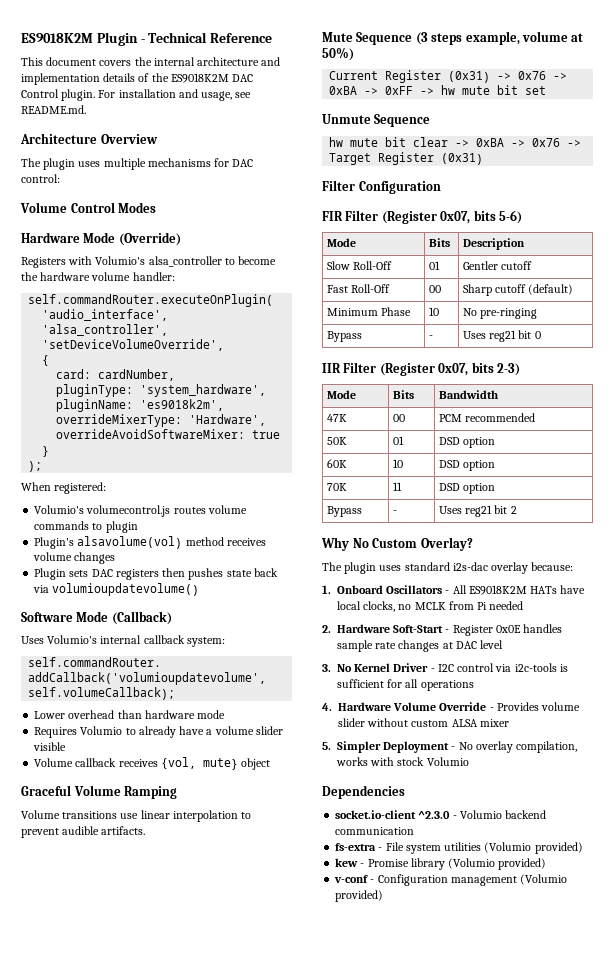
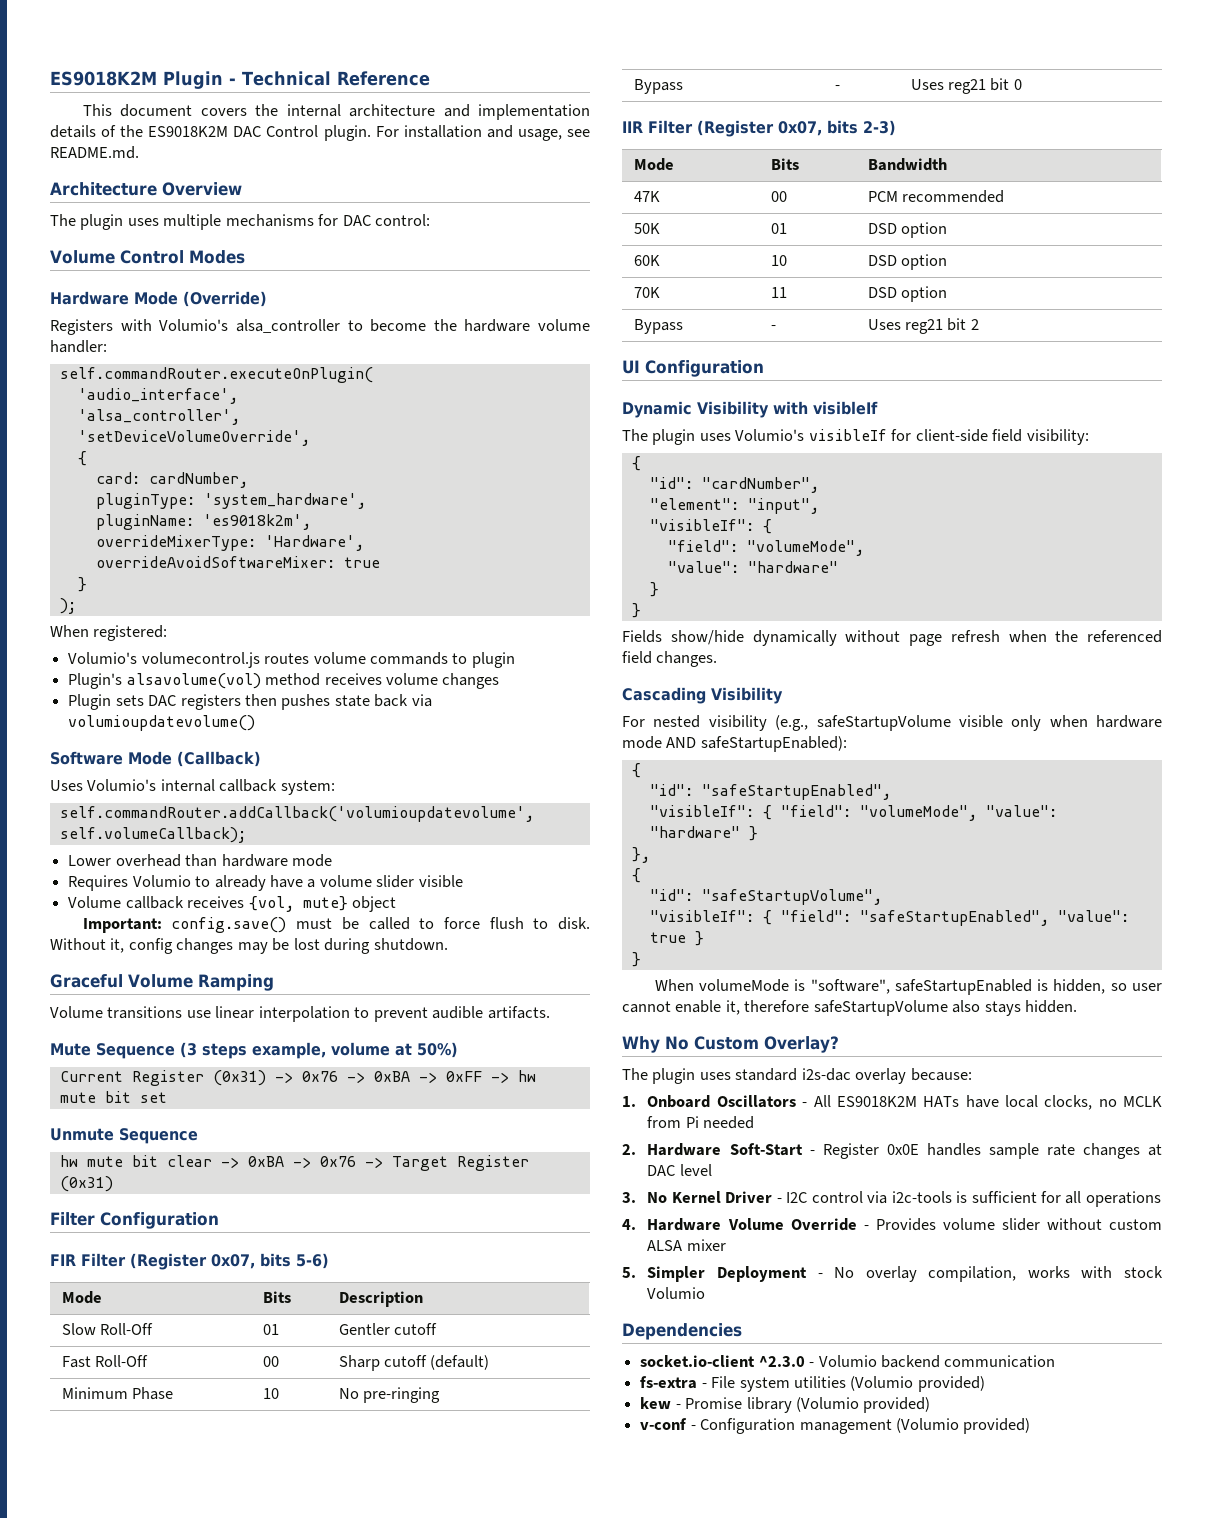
(271, 764) none -> [82,917,590,933] [50,938,448,954] // Important: config.save() must be called to force flush to disk. Without it, config changes may be lost during shutdown.
(517, 510) none -> [622,360,764,377] [622,401,878,418] [622,429,1089,445] [631,456,641,471] [649,477,819,493] [649,498,819,514] [649,519,772,534] [667,540,864,556] [667,561,838,573] [649,582,659,597] [631,603,641,618] [622,630,1162,646] [622,651,718,667] [622,687,783,704] [622,715,1162,731] [622,736,847,752] [631,763,641,778] [649,784,891,800] [649,805,1057,821] [649,826,758,841] [631,847,650,863] [631,868,641,883] [649,889,882,905] [649,910,1129,926] [649,931,704,946] [631,952,641,967] [654,979,1162,995] [622,1000,1078,1016] // UI Configuration // Dynamic Visibility with visibleIf // The plugin uses Volumio's visibleIf for client-side field visibility: // { // "id": "cardNumber", // "element": "input", // "visibleIf": { // "field": "volumeMode", // "value": "hardware" // } // } // Fields show/hide dynamically without page refresh when the referenced field changes. // Cascading Visibility // For nested visibility (e.g., safeStartupVolume visible only when hardware mode AND safeStartupEnabled): // { // "id": "safeStartupEnabled", // "visibleIf": { "field": "volumeMode", "value": "hardware" } // }, // { // "id": "safeStartupVolume", // "visibleIf": { "field": "safeStartupEnabled", "value": true } // } // When volumeMode is "software", safeStartupEnabled is hidden, so user cannot enable it, therefore safeStartupVolume also stays hidden.

